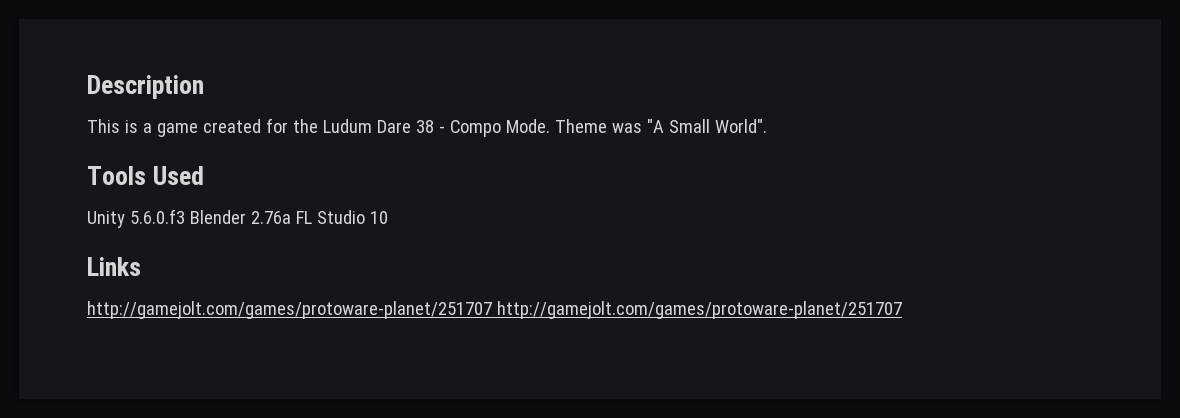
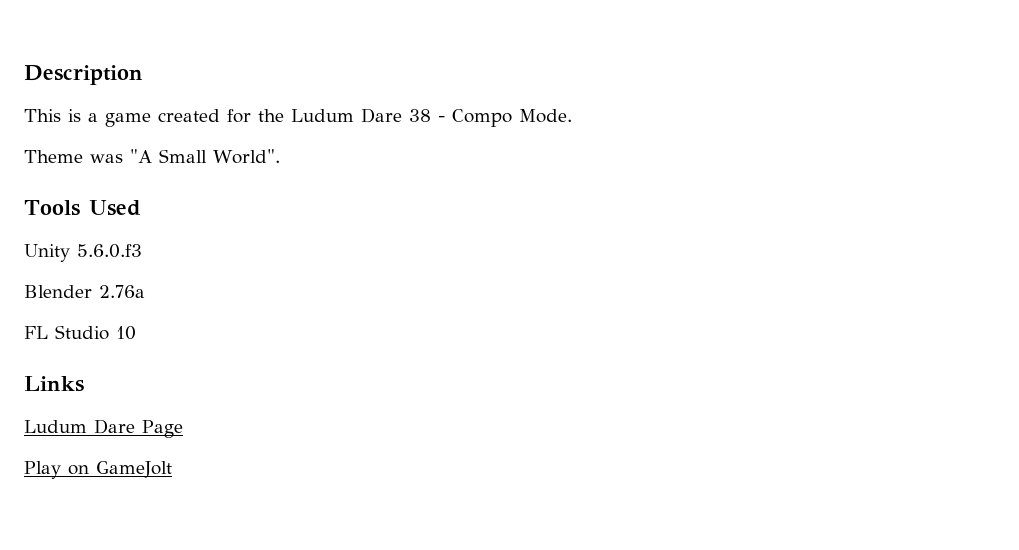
(550, 126) none -> (572, 116) //
(185, 216) none -> (142, 251) //
(291, 217) none -> (145, 291) //
[87,301,902,319] http://gamejolt.com/games/protoware-planet/251707 http://gamejolt.com/games/protoware-planet/251707 -> [24,419,183,438] [24,461,172,479] Ludum Dare Page // Play on GameJolt

